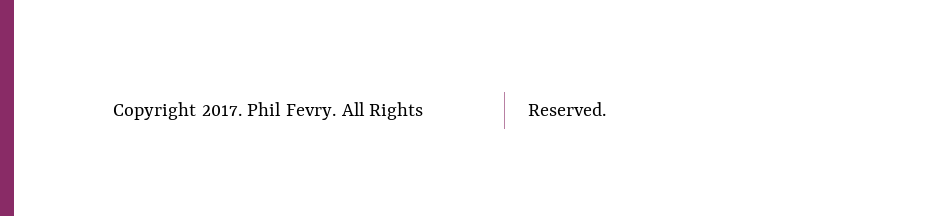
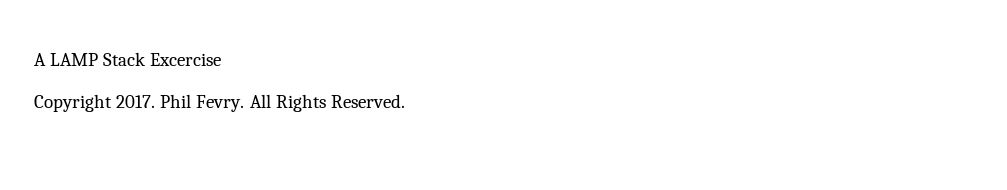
(113, 111) none -> [34,52,222,66] A LAMP Stack Excercise //

